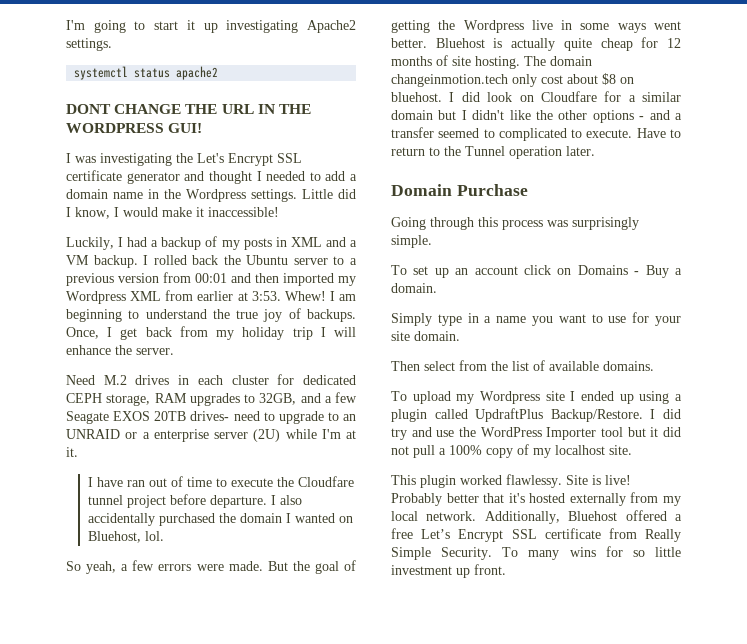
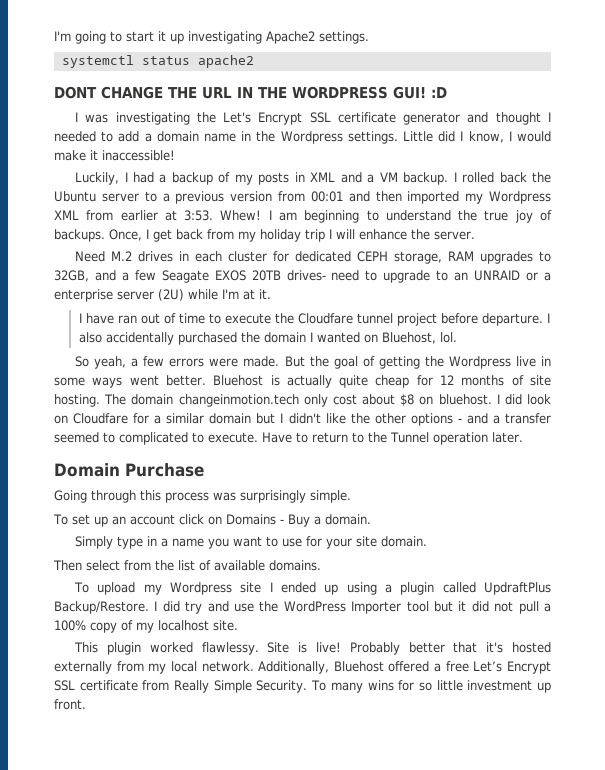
(203, 128) none -> [431,87,447,98] :D

